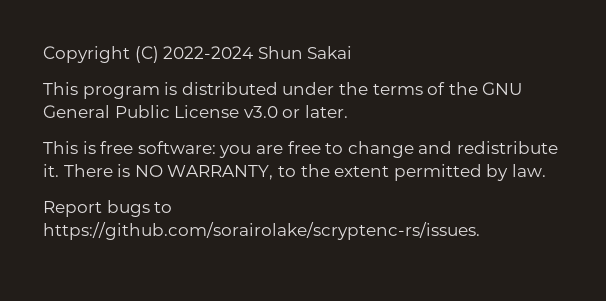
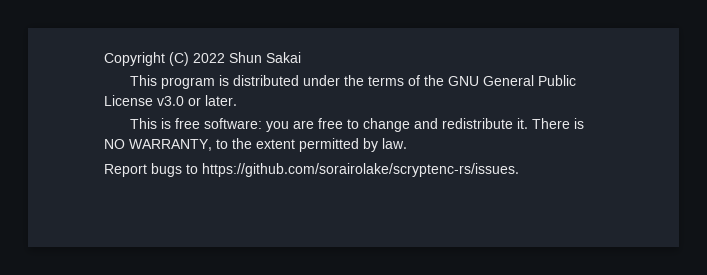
[163,46,254,59] 2022-2024 -> [193,53,225,63] 2022

